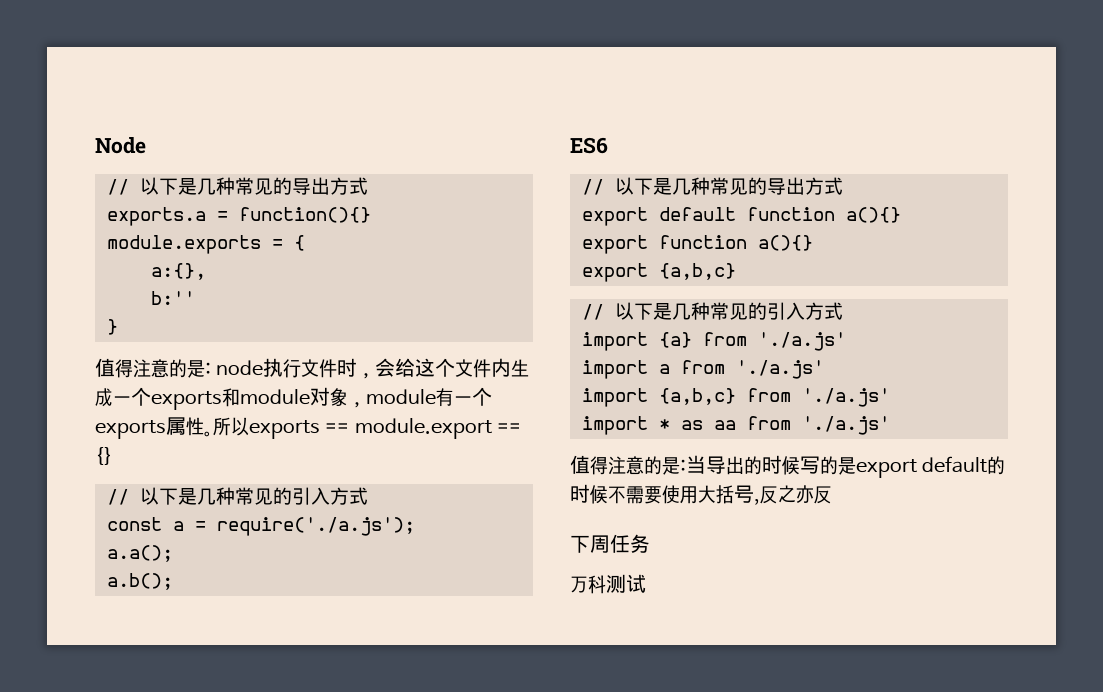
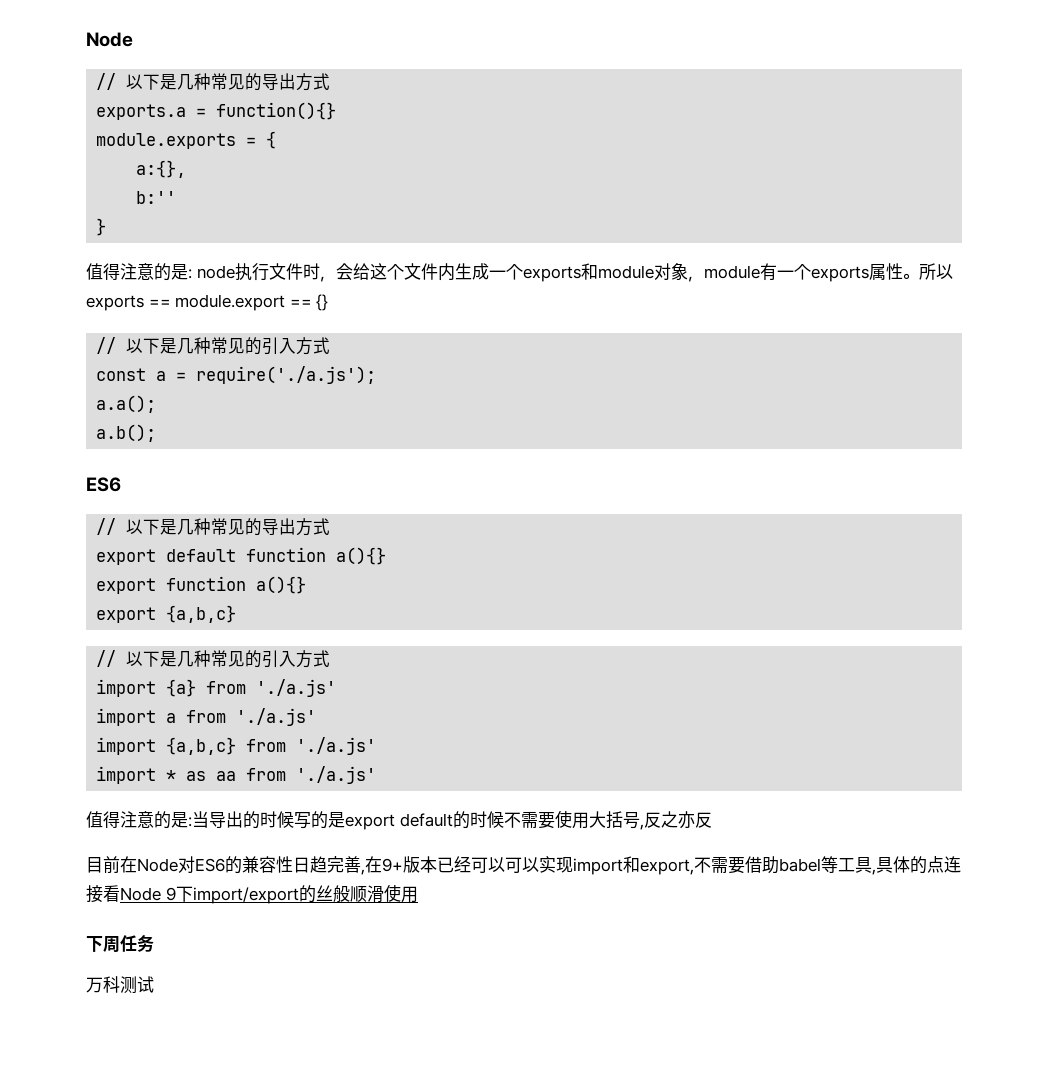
(832, 495) none -> [86,856,961,875] [86,884,418,904] // 目前在Node对ES6的兼容性日趋完善,在9+版本已经可以可以实现import和export,不需要借助babel等工具,具体的点连接看Node 9下import/export的丝般顺滑使用

